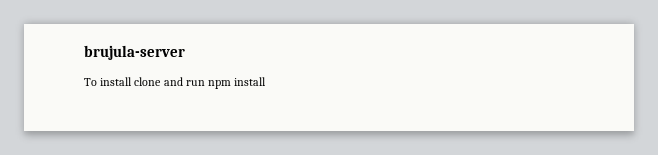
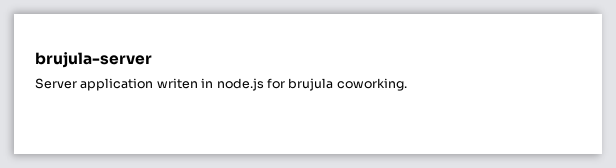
[84,77,267,89] To install clone and run npm install -> [35,78,407,91] Server application writen in node.js for brujula coworking.

